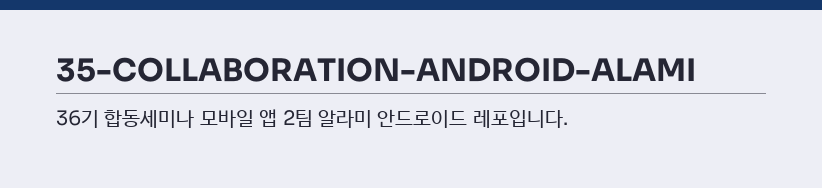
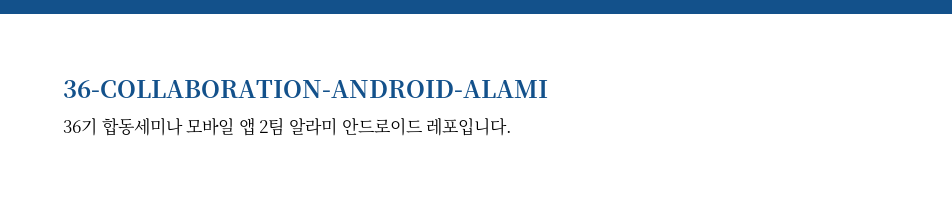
[56,57,696,82] 35-COLLABORATION-ANDROID-ALAMI -> [63,80,548,98] 36-COLLABORATION-ANDROID-ALAMI

